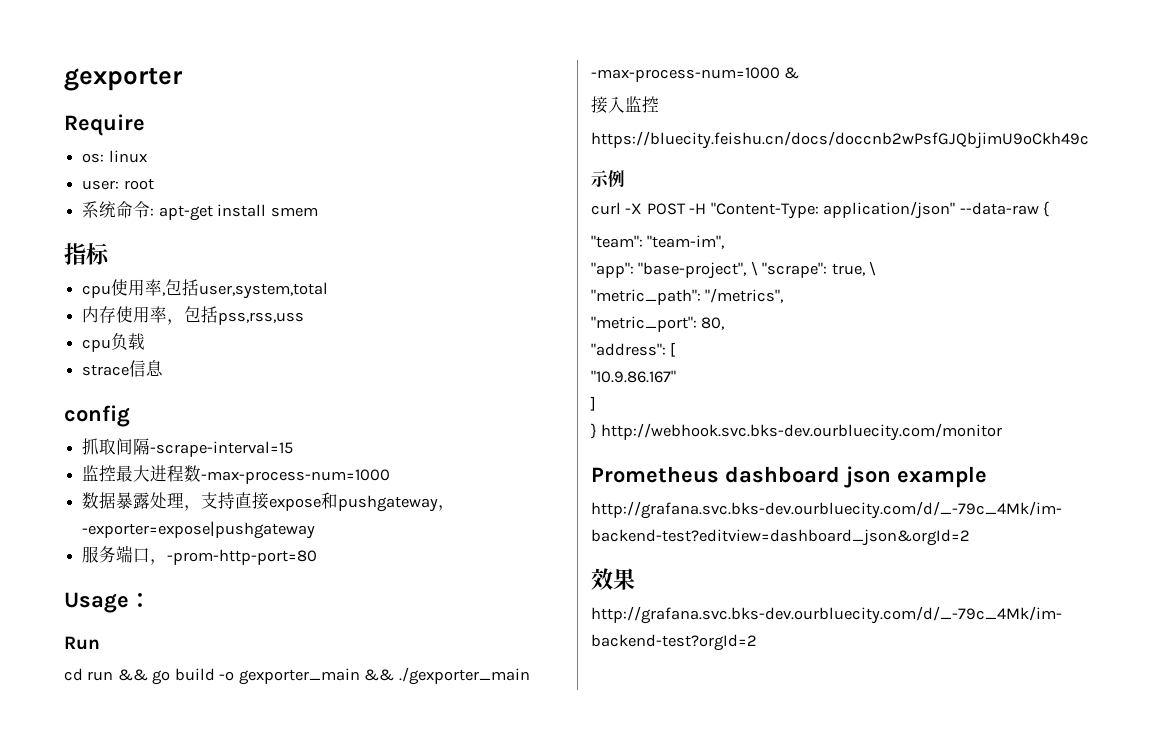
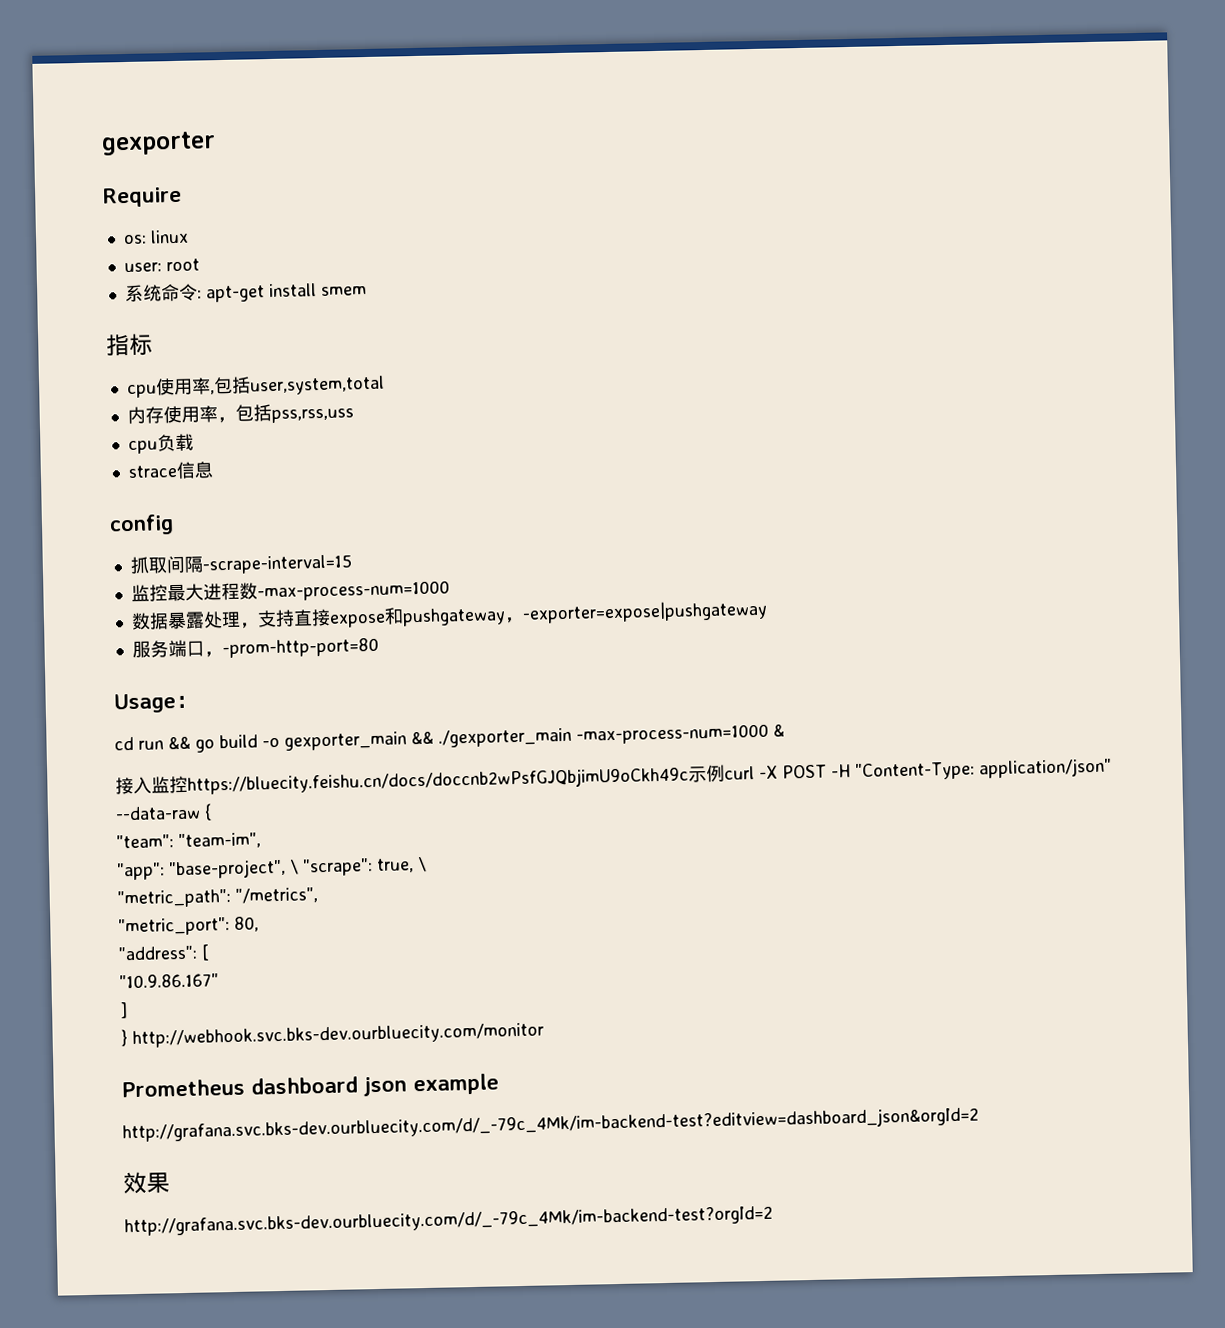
[64,636,100,650] // Run -> (199, 702) none
(659, 104) // -> (188, 784) none
(1089, 140) // -> (689, 780) none
(625, 178) // -> (725, 773) none

